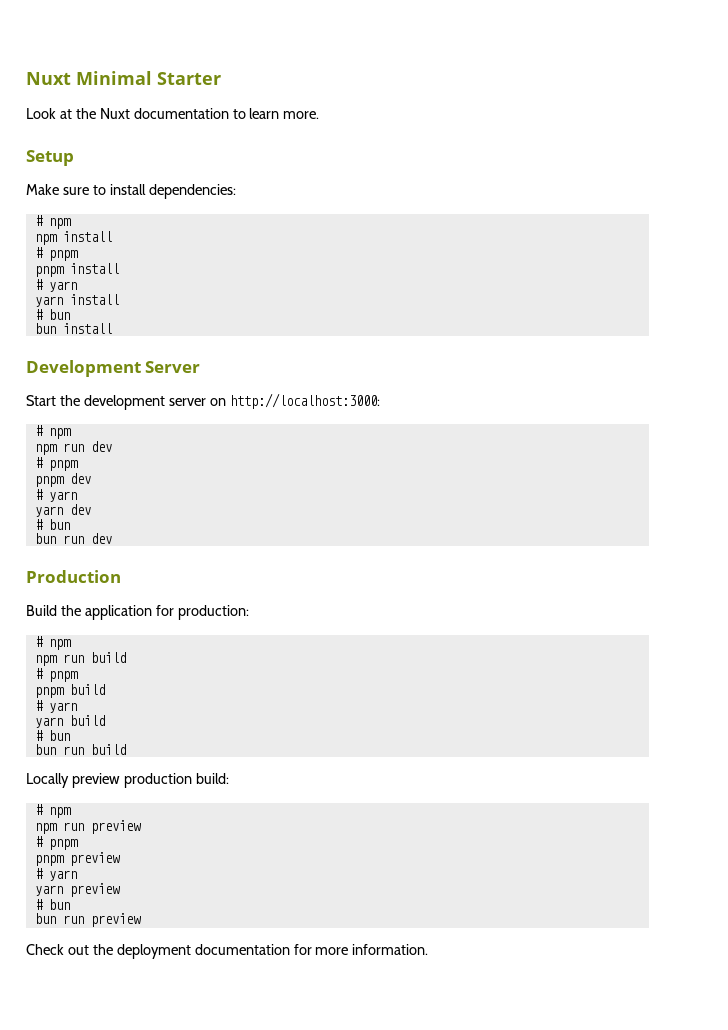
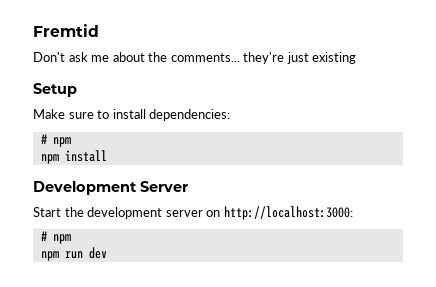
[26,71,221,85] [26,108,320,119] Nuxt Minimal Starter // Look at the Nuxt documentation to learn more. -> [33,24,99,37] [33,52,357,64] Fremtid // Don't ask me about the comments... they're just existing
[34,247,78,261] [34,263,119,277] [34,279,77,292] [34,294,119,307] [34,309,70,320] [34,323,112,334] // # pnpm // pnpm install // # yarn // yarn install // # bun // bun install -> (107, 156) none
[34,457,78,471] [34,473,91,487] [34,489,77,502] [34,504,91,517] [34,519,70,530] [34,533,112,544] [26,570,121,583] [26,605,249,620] [34,636,71,650] [34,652,126,666] [34,668,78,682] [34,684,105,698] [34,700,77,713] [34,715,105,728] [34,730,70,741] [34,744,126,755] [26,773,229,788] [34,804,71,818] [34,820,141,834] [34,836,78,850] [34,852,120,866] [34,868,77,881] [34,883,120,897] [34,899,70,910] [34,913,141,927] [26,944,429,959] // # pnpm // pnpm dev // # yarn // yarn dev // # bun // bun run dev // Production // Build the application for production: // # npm // npm run build // # pnpm // pnpm build // # yarn // yarn build // # bun // bun run build // Locally preview production build: // # npm // npm run preview // # pnpm // pnpm preview // # yarn // yarn preview // # bun // bun run preview // Check out the deployment documentation for more information. -> (107, 253) none

